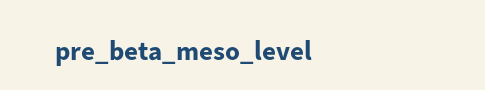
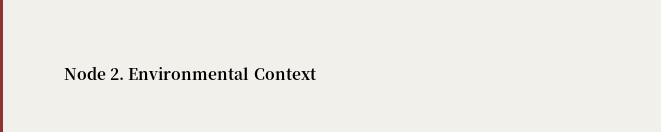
[55,40,312,66] pre_beta_meso_level -> [64,66,317,80] Node 2. Environmental Context

